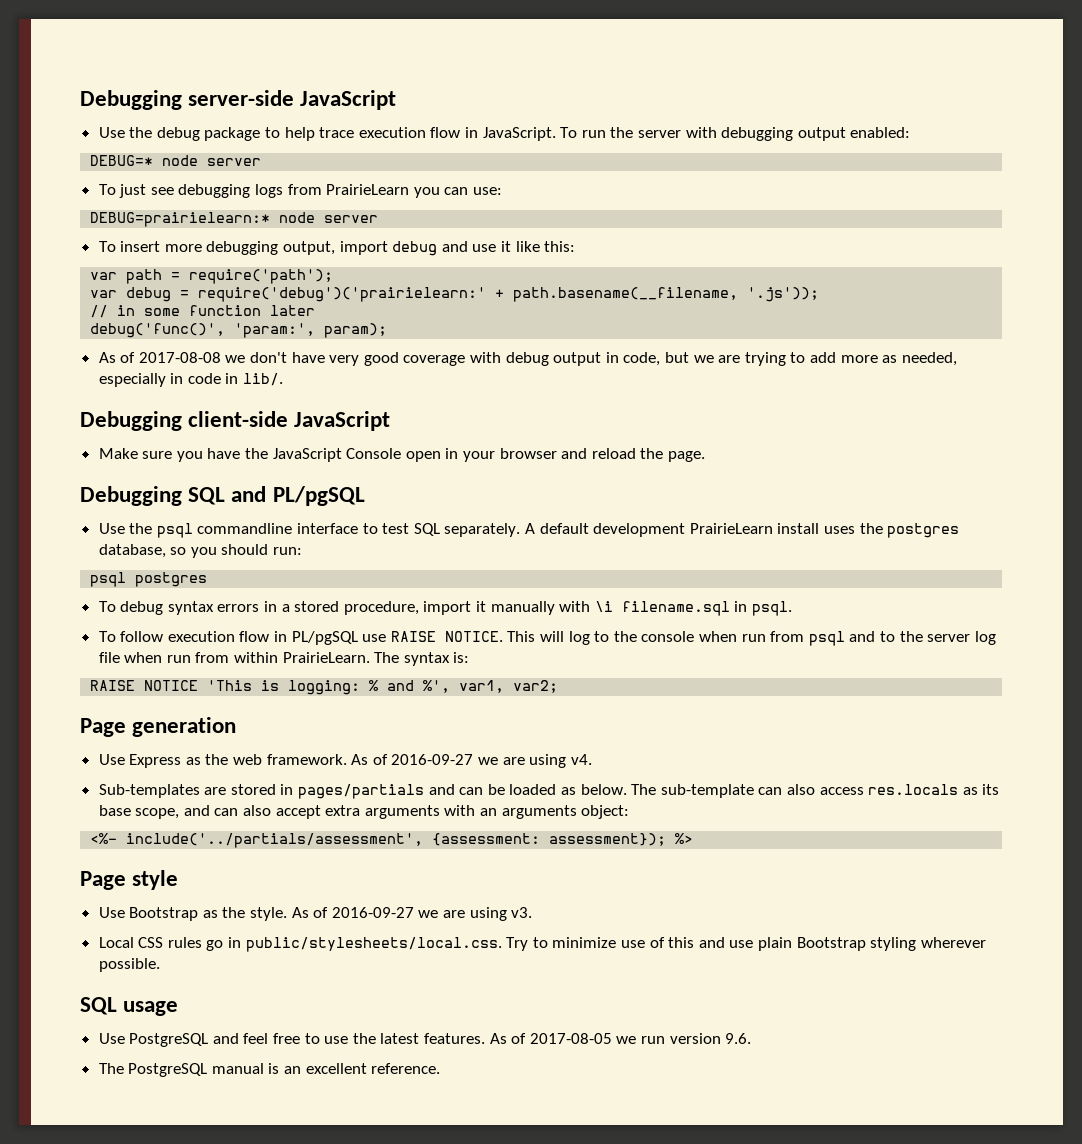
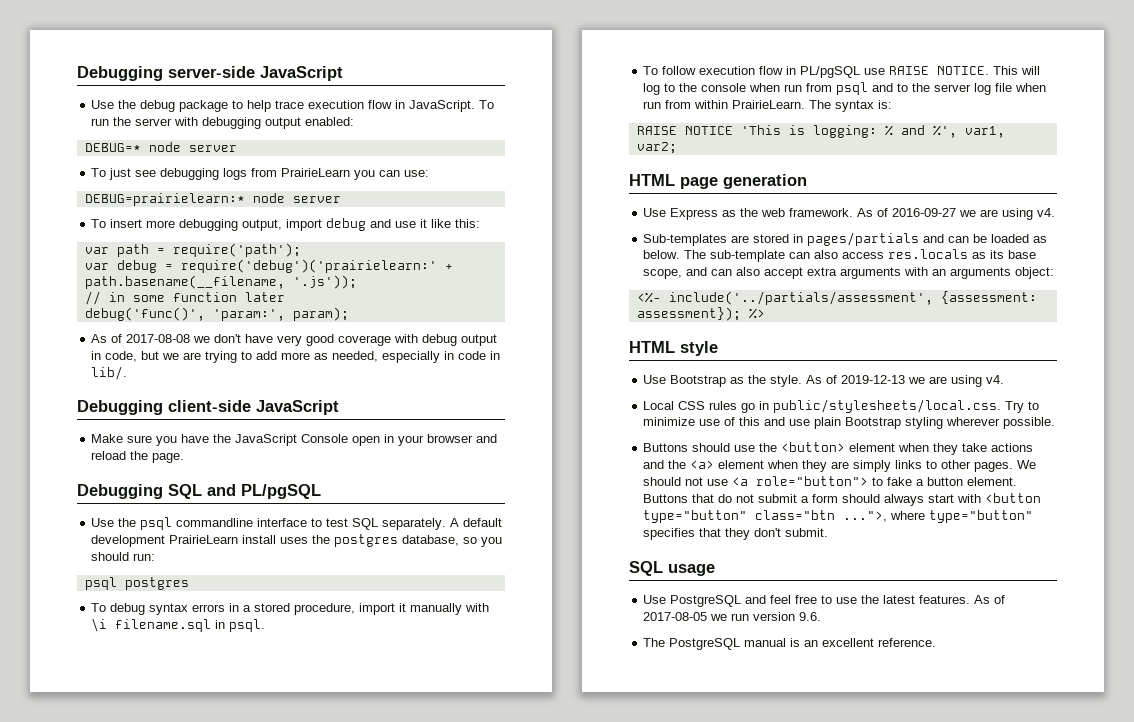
[80,718,126,737] Page -> [629,174,718,189] HTML page
[80,871,126,890] Page -> [629,341,675,353] HTML
[331,907,533,921] 2016-09-27 we are using v3. -> [841,375,1005,387] 2019-12-13 we are using v4.
(160, 965) none -> [643,442,1034,455] [643,460,1037,472] [643,476,1018,486] [643,493,1042,506] [643,510,1034,523] [643,528,829,540] // Buttons should use the <button> element when they take actions and the <a> element when they are simply links to other pages. We should not use <a role="button"> to fake a button element. Buttons that do not submit a form should always start with <button type="button" class="btn ...">, where type="button" specifies that they don't submit.

